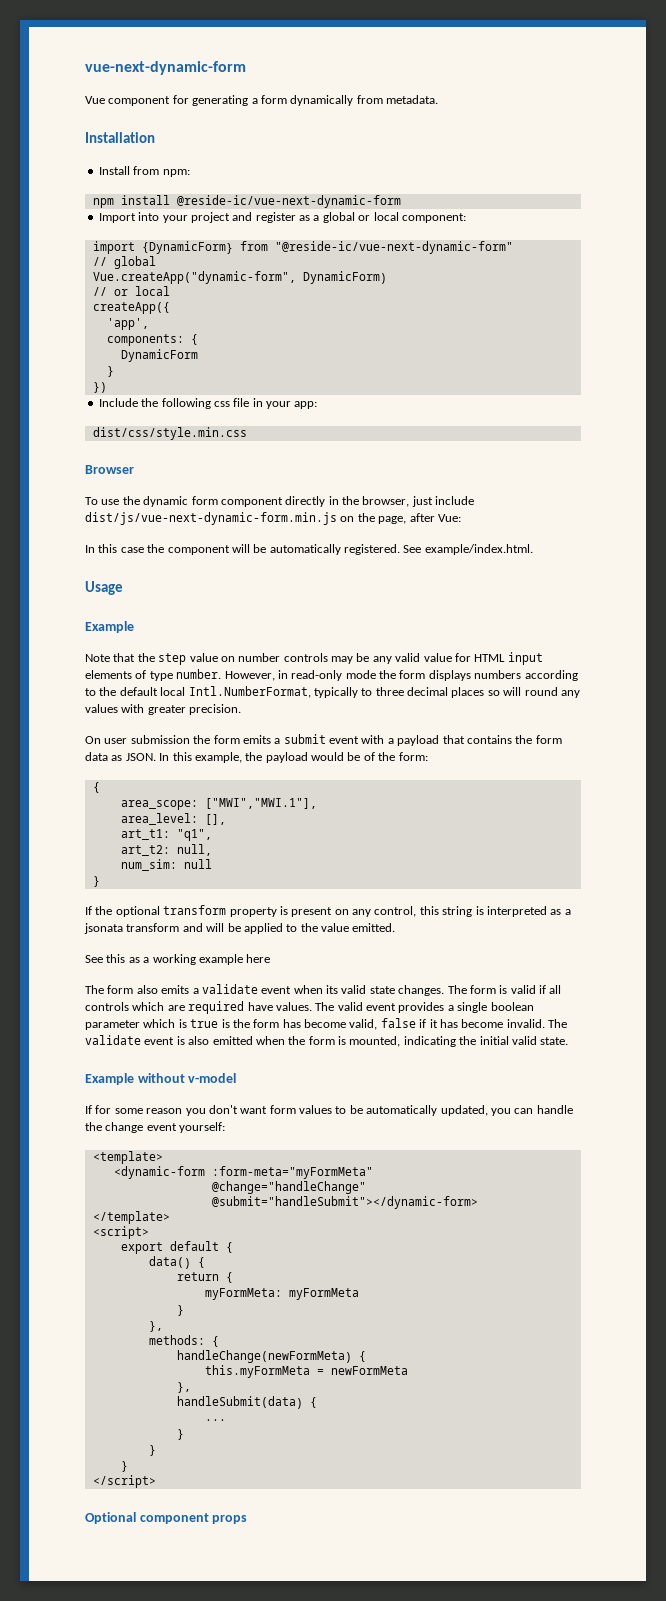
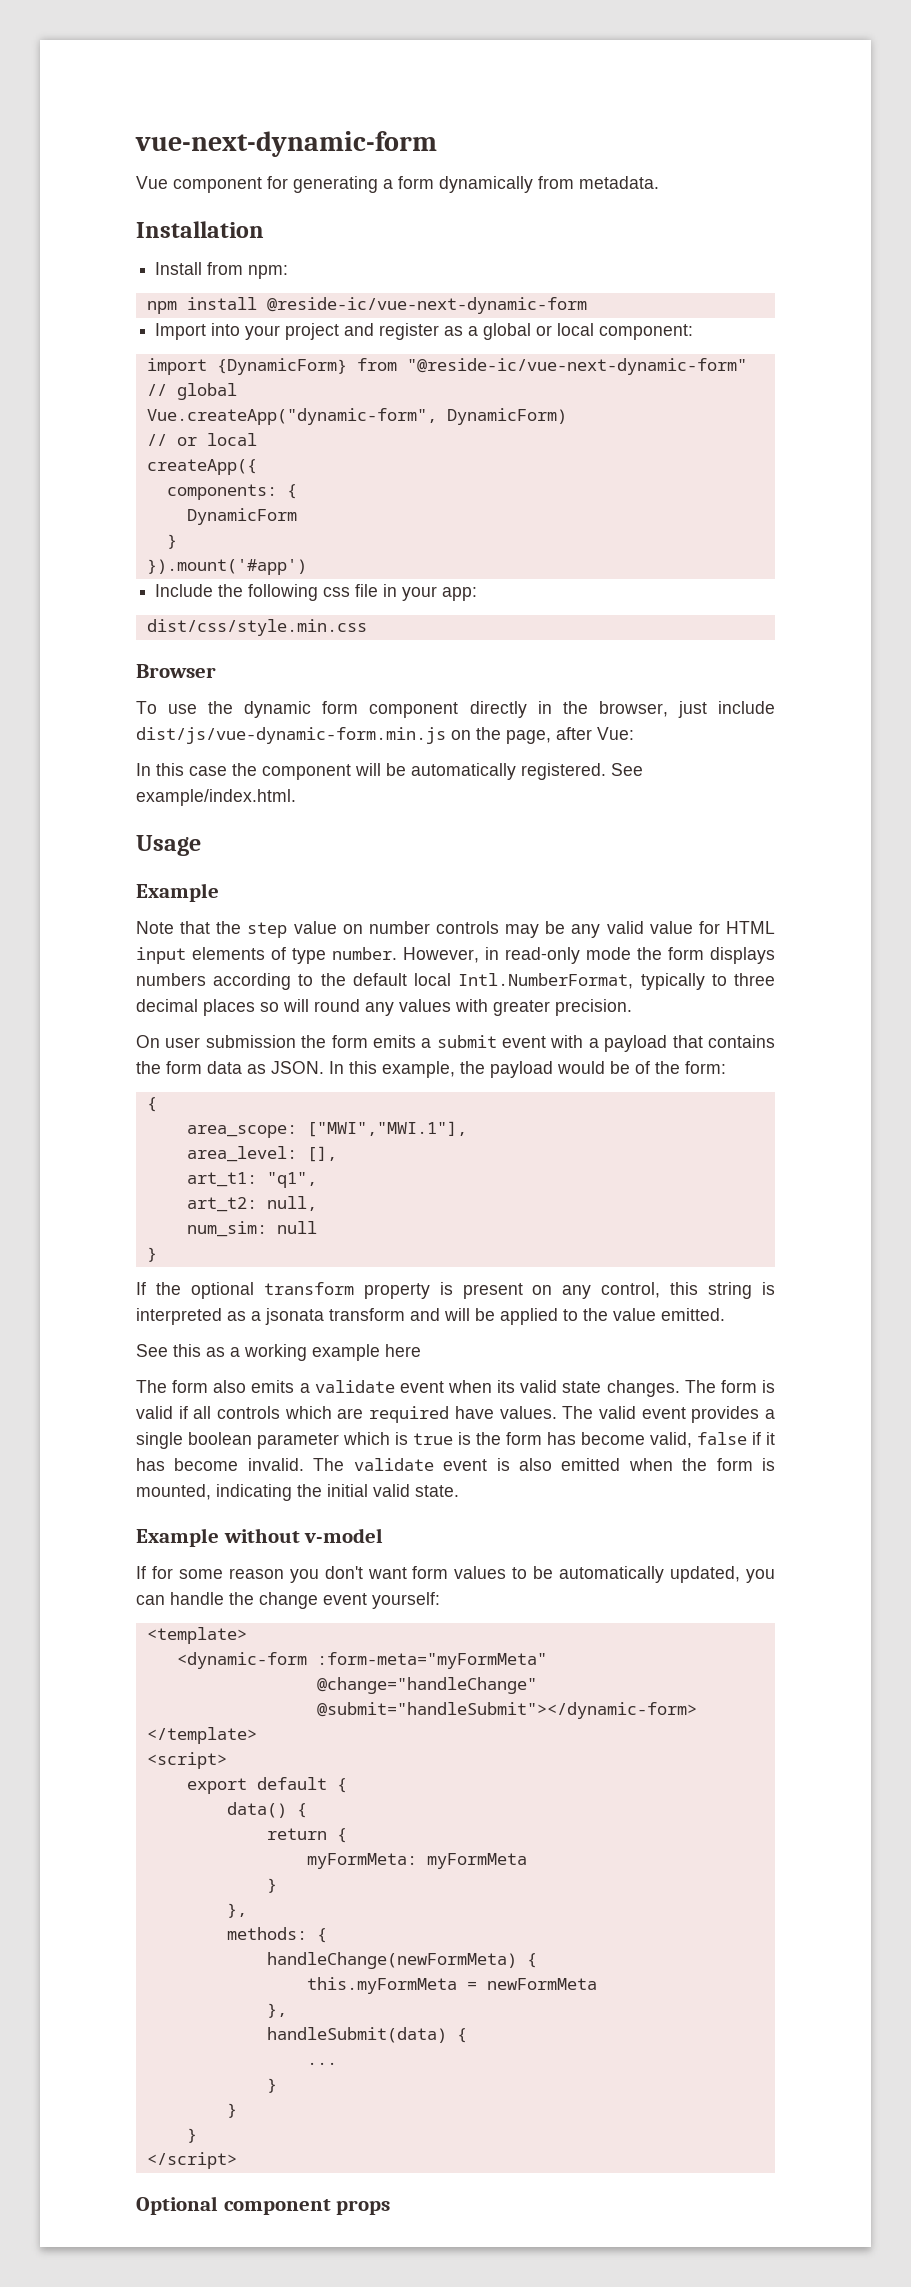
[106,318,149,330] // 'app', -> (257, 467) none
[92,382,107,393] }) -> [146,559,307,575] }).mount('#app')
[85,512,337,525] dist/js/vue-next-dynamic-form.min.js -> [136,727,446,744] dist/js/vue-dynamic-form.min.js

